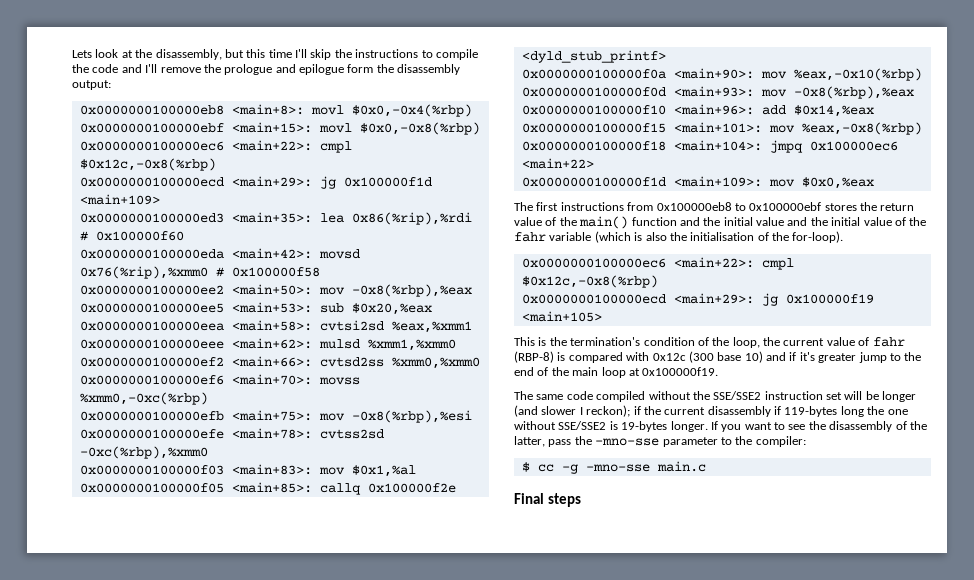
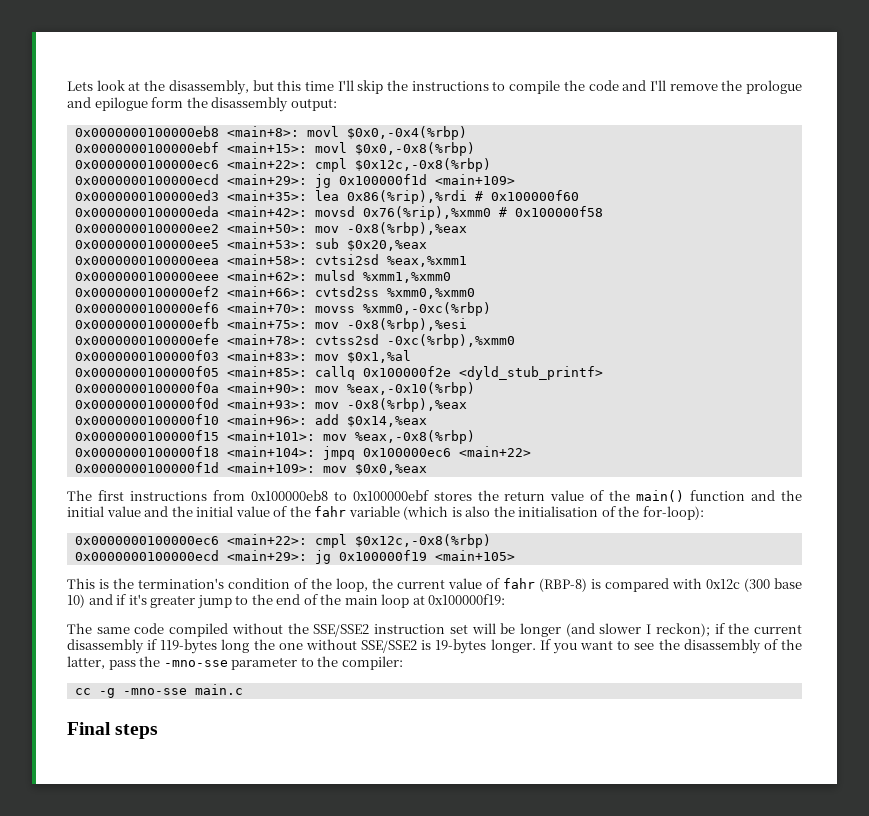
[792,231,844,243] for-loop). -> [642,506,704,520] for-loop):
[642,367,719,376] 0x100000f19. -> [428,594,506,605] 0x100000f19:
[521,462,530,472] $ -> (403, 663) none

